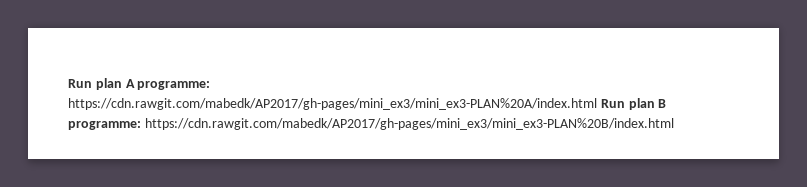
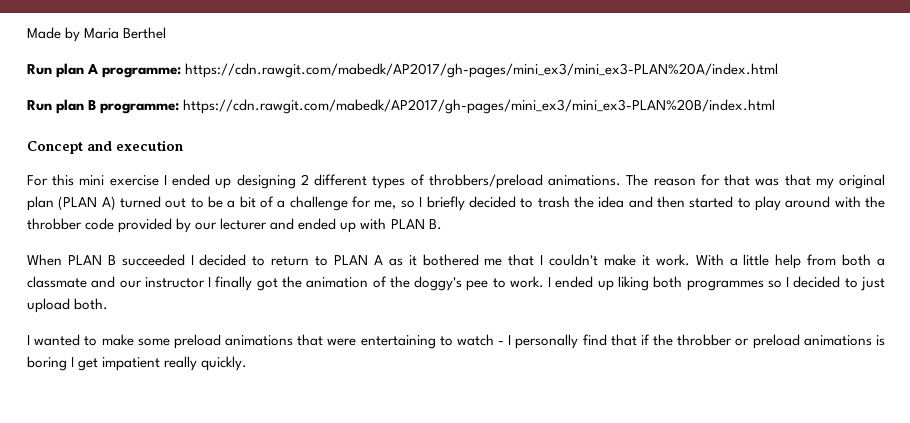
(68, 83) none -> [27,27,167,42] Made by Maria Berthel //
(597, 104) none -> (779, 70) //
(674, 124) none -> [27,140,183,154] [27,174,885,189] [27,196,885,211] [27,218,442,233] [27,254,886,269] [27,276,885,291] [27,298,109,313] [27,334,885,349] [27,356,248,371] // Concept and execution // For this mini exercise I ended up designing 2 different types of throbbers/preload animations. The reason for that was that my original plan (PLAN A) turned out to be a bit of a challenge for me, so I briefly decided to trash the idea and then started to play around with the throbber code provided by our lecturer and ended up with PLAN B. // When PLAN B succeeded I decided to return to PLAN A as it bothered me that I couldn't make it work. With a little help from both a classmate and our instructor I finally got the animation of the doggy's pee to work. I ended up liking both programmes so I decided to just upload both. // I wanted to make some preload animations that were entertaining to watch - I personally find that if the throbber or preload animations is boring I get impatient really quickly.

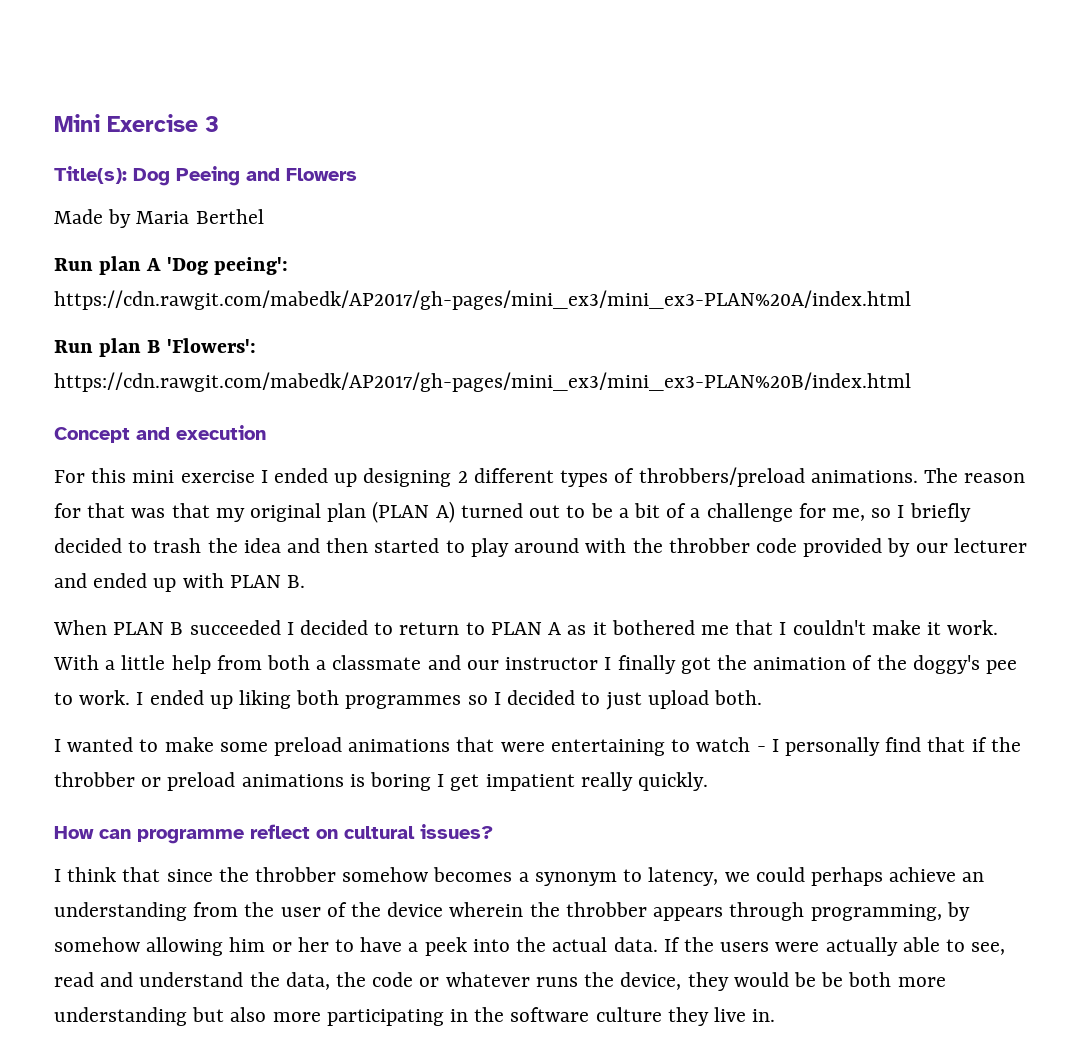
(27, 33) none -> [54,114,219,132] [54,166,357,186] Mini Exercise 3 // Title(s): Dog Peeing and Flowers //
[102,67,182,78] programme: -> [166,257,288,275] 'Dog peeing':
[100,103,180,114] programme: -> [166,338,256,353] 'Flowers':
(248, 363) none -> [54,824,493,844] [54,867,985,886] [54,902,970,921] [54,937,1006,956] [54,972,946,991] [54,1007,776,1026] // How can programme reflect on cultural issues? // I think that since the throbber somehow becomes a synonym to latency, we could perhaps achieve an understanding from the user of the device wherein the throbber appears through programming, by somehow allowing him or her to have a peek into the actual data. If the users were actually able to see, read and understand the data, the code or whatever runs the device, they would be be both more understanding but also more participating in the software culture they live in.

